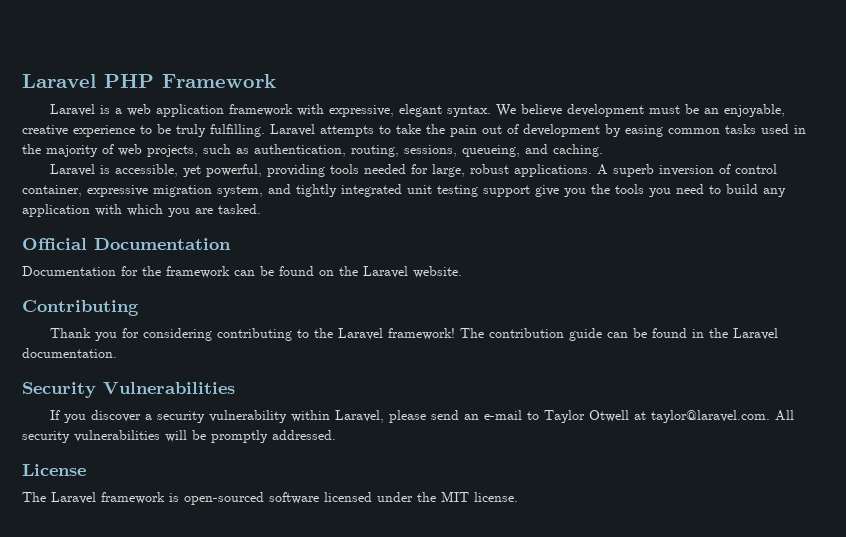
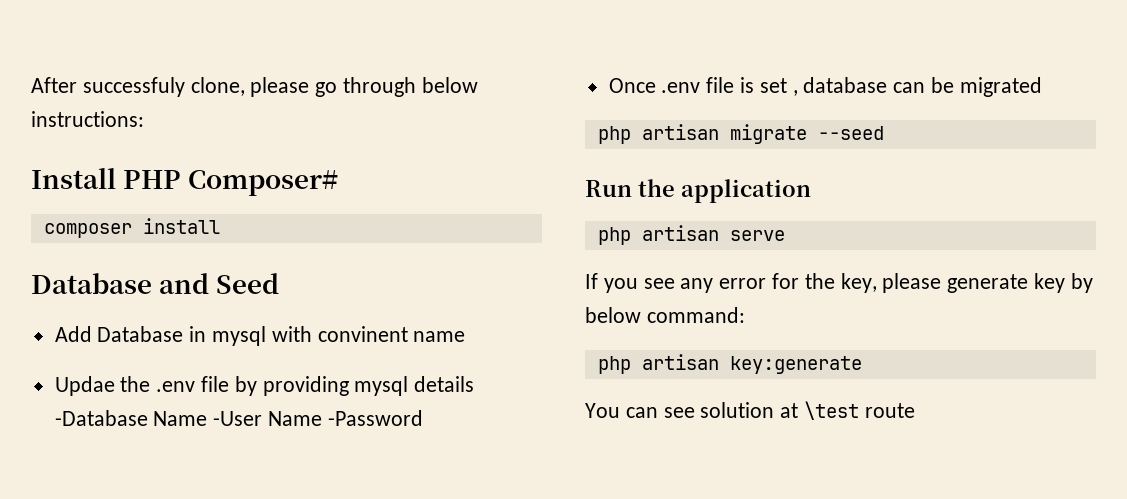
[22,74,276,88] [50,104,786,117] [22,124,806,137] [22,144,603,157] [50,164,778,177] [22,184,786,197] [22,204,261,217] [22,238,231,250] [22,266,462,278] [22,300,139,316] [50,328,779,341] [22,348,117,358] [22,382,235,398] [50,410,795,423] [22,430,336,443] [22,464,86,476] [22,491,518,505] Laravel PHP Framework // Laravel is a web application framework with expressive, elegant syntax. We believe development must be an enjoyable, creative experience to be truly fulfilling. Laravel attempts to take the pain out of development by easing common tasks used in the majority of web projects, such as authentication, routing, sessions, queueing, and caching. // Laravel is accessible, yet powerful, providing tools needed for large, robust applications. A superb inversion of control container, expressive migration system, and tightly integrated unit testing support give you the tools you need to build any application with which you are tasked. // Official Documentation // Documentation for the framework can be found on the Laravel website. // Contributing // Thank you for considering contributing to the Laravel framework! The contribution guide can be found in the Laravel documentation. // Security Vulnerabilities // If you discover a security vulnerability within Laravel, please send an e-mail to Taylor Otwell at taylor@laravel.com. All security vulnerabilities will be promptly addressed. // License // The Laravel framework is open-sourced software licensed under the MIT license. -> [31,77,478,97] [31,111,144,127] [31,168,339,196] [43,218,220,238] [31,273,280,294] [54,326,466,346] [54,376,475,396] [54,410,423,426] [608,77,1042,97] [597,124,884,144] [585,179,811,203] [597,225,785,245] [585,273,1093,293] [585,307,745,323] [597,354,862,374] [585,401,915,420] After successfuly clone, please go through below instructions: // Install PHP Composer# // composer install // Database and Seed // Add Database in mysql with convinent name // Updae the .env file by providing mysql details -Database Name -User Name -Password // Once .env file is set , database can be migrated // php artisan migrate --seed // Run the application // php artisan serve // If you see any error for the key, please generate key by below command: // php artisan key:generate // You can see solution at \test route

